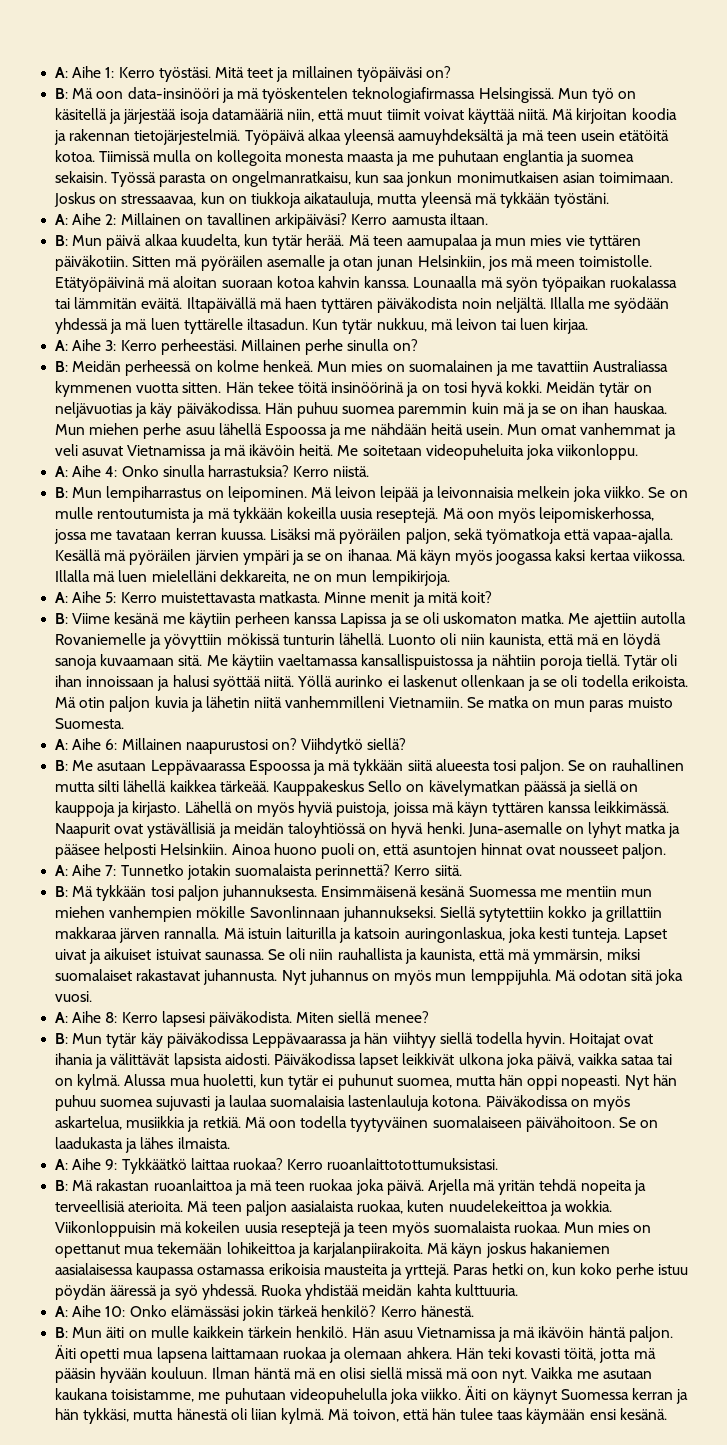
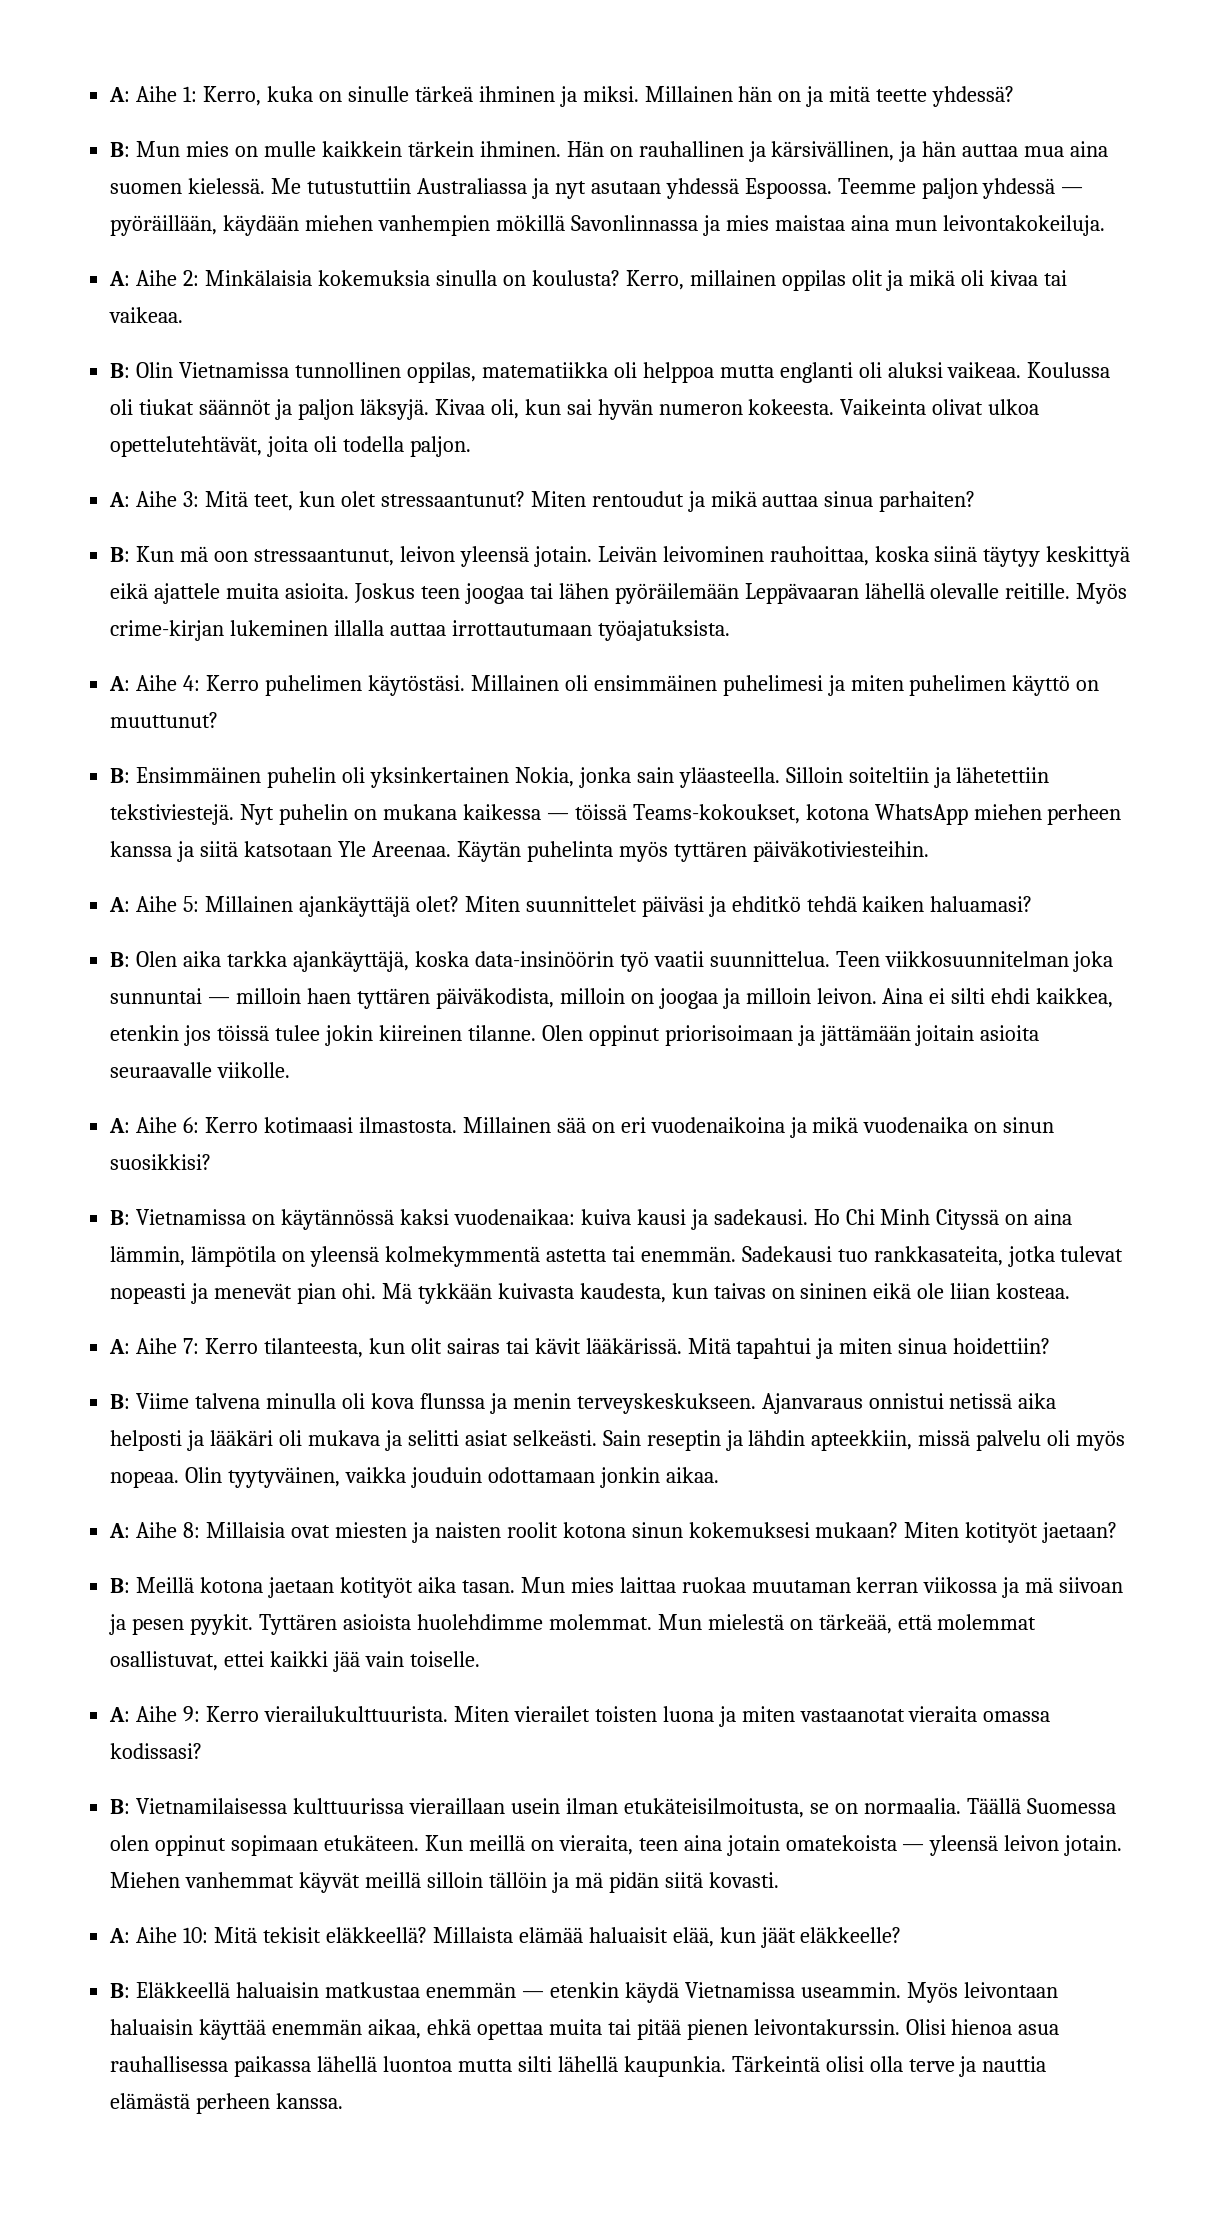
[118,66,451,82] [55,87,637,103] [55,108,677,124] [54,129,670,145] [55,150,635,166] [55,171,673,187] [54,192,610,208] [55,213,488,229] [55,234,641,250] [55,255,653,271] [55,276,678,292] [55,297,670,313] [55,318,589,334] [55,339,418,355] [55,360,669,376] [55,381,652,397] [55,402,667,418] [55,423,676,439] [55,444,639,460] [55,465,370,477] [55,486,688,502] [55,507,655,523] [54,528,674,544] [55,549,685,565] [55,570,450,586] [55,591,492,607] [55,612,686,628] [55,633,662,649] [55,654,678,670] [55,675,688,691] [55,696,673,712] [55,718,125,729] [55,738,407,754] [55,759,684,775] [55,780,639,796] [55,801,670,817] [55,822,681,838] [55,843,667,859] [55,864,462,880] [55,885,653,901] [55,906,662,922] [55,927,668,943] [55,948,640,964] [55,969,684,985] [55,991,93,1002] [55,1011,429,1027] [55,1032,654,1048] [55,1053,673,1069] [55,1074,677,1090] [55,1095,630,1111] [55,1116,659,1132] [55,1137,230,1153] [55,1158,499,1174] [55,1179,646,1195] [55,1200,612,1216] [55,1221,652,1237] [55,1242,610,1258] [55,1263,689,1279] [55,1284,518,1300] [55,1305,474,1321] [55,1326,673,1342] [55,1345,656,1363] [55,1367,652,1383] [55,1386,689,1404] [55,1408,667,1424] Kerro työstäsi. Mitä teet ja millainen työpäiväsi on? // B: Mä oon data-insinööri ja mä työskentelen teknologiafirmassa Helsingissä. Mun työ on käsitellä ja järjestää isoja datamääriä niin, että muut tiimit voivat käyttää niitä. Mä kirjoitan koodia ja rakennan tietojärjestelmiä. Työpäivä alkaa yleensä aamuyhdeksältä ja mä teen usein etätöitä kotoa. Tiimissä mulla on kollegoita monesta maasta ja me puhutaan englantia ja suomea sekaisin. Työssä parasta on ongelmanratkaisu, kun saa jonkun monimutkaisen asian toimimaan. Joskus on stressaavaa, kun on tiukkoja aikatauluja, mutta yleensä mä tykkään työstäni. // A: Aihe 2: Millainen on tavallinen arkipäiväsi? Kerro aamusta iltaan. // B: Mun päivä alkaa kuudelta, kun tytär herää. Mä teen aamupalaa ja mun mies vie tyttären päiväkotiin. Sitten mä pyöräilen asemalle ja otan junan Helsinkiin, jos mä meen toimistolle. Etätyöpäivinä mä aloitan suoraan kotoa kahvin kanssa. Lounaalla mä syön työpaikan ruokalassa tai lämmitän eväitä. Iltapäivällä mä haen tyttären päiväkodista noin neljältä. Illalla me syödään yhdessä ja mä luen tyttärelle iltasadun. Kun tytär nukkuu, mä leivon tai luen kirjaa. // A: Aihe 3: Kerro perheestäsi. Millainen perhe sinulla on? // B: Meidän perheessä on kolme henkeä. Mun mies on suomalainen ja me tavattiin Australiassa kymmenen vuotta sitten. Hän tekee töitä insinöörinä ja on tosi hyvä kokki. Meidän tytär on neljävuotias ja käy päiväkodissa. Hän puhuu suomea paremmin kuin mä ja se on ihan hauskaa. Mun miehen perhe asuu lähellä Espoossa ja me nähdään heitä usein. Mun omat vanhemmat ja veli asuvat Vietnamissa ja mä ikävöin heitä. Me soitetaan videopuheluita joka viikonloppu. // A: Aihe 4: Onko sinulla harrastuksia? Kerro niistä. // B: Mun lempiharrastus on leipominen. Mä leivon leipää ja leivonnaisia melkein joka viikko. Se on mulle rentoutumista ja mä tykkään kokeilla uusia reseptejä. Mä oon myös leipomiskerhossa, jossa me tavataan kerran kuussa. Lisäksi mä pyöräilen paljon, sekä työmatkoja että vapaa-ajalla. Kesällä mä pyöräilen järvien ympäri ja se on ihanaa. Mä käyn myös joogassa kaksi kertaa viikossa. Illalla mä luen mielelläni dekkareita, ne on mun lempikirjoja. // A: Aihe 5: Kerro muistettavasta matkasta. Minne menit ja mitä koit? // B: Viime kesänä me käytiin perheen kanssa Lapissa ja se oli uskomaton matka. Me ajettiin autolla Rovaniemelle ja yövyttiin mökissä tunturin lähellä. Luonto oli niin kaunista, että mä en löydä sanoja kuvaamaan sitä. Me käytiin vaeltamassa kansallispuistossa ja nähtiin poroja tiellä. Tytär oli ihan innoissaan ja halusi syöttää niitä. Yöllä aurinko ei laskenut ollenkaan ja se oli todella erikoista. Mä otin paljon kuvia ja lähetin niitä vanhemmilleni Vietnamiin. Se matka on mun paras muisto Suomesta. // A: Aihe 6: Millainen naapurustosi on? Viihdytkö siellä? // B: Me asutaan Leppävaarassa Espoossa ja mä tykkään siitä alueesta tosi paljon. Se on rauhallinen mutta silti lähellä kaikkea tärkeää. Kauppakeskus Sello on kävelymatkan päässä ja siellä on kauppoja ja kirjasto. Lähellä on myös hyviä puistoja, joissa mä käyn tyttären kanssa leikkimässä. Naapurit ovat ystävällisiä ja meidän taloyhtiössä on hyvä henki. Juna-asemalle on lyhyt matka ja pääsee helposti Helsinkiin. Ainoa huono puoli on, että asuntojen hinnat ovat nousseet paljon. // A: Aihe 7: Tunnetko jotakin suomalaista perinnettä? Kerro siitä. // B: Mä tykkään tosi paljon juhannuksesta. Ensimmäisenä kesänä Suomessa me mentiin mun miehen vanhempien mökille Savonlinnaan juhannukseksi. Siellä sytytettiin kokko ja grillattiin makkaraa järven rannalla. Mä istuin laiturilla ja katsoin auringonlaskua, joka kesti tunteja. Lapset uivat ja aikuiset istuivat saunassa. Se oli niin rauhallista ja kaunista, että mä ymmärsin, miksi suomalaiset rakastavat juhannusta. Nyt juhannus on myös mun lemppijuhla. Mä odotan sitä joka vuosi. // A: Aihe 8: Kerro lapsesi päiväkodista. Miten siellä menee? // B: Mun tytär käy päiväkodissa Leppävaarassa ja hän viihtyy siellä todella hyvin. Hoitajat ovat ihania ja välittävät lapsista aidosti. Päiväkodissa lapset leikkivät ulkona joka päivä, vaikka sataa tai on kylmä. Alussa mua huoletti, kun tytär ei puhunut suomea, mutta hän oppi nopeasti. Nyt hän puhuu suomea sujuvasti ja laulaa suomalaisia lastenlauluja kotona. Päiväkodissa on myös askartelua, musiikkia ja retkiä. Mä oon todella tyytyväinen suomalaiseen päivähoitoon. Se on laadukasta ja lähes ilmaista. // A: Aihe 9: Tykkäätkö laittaa ruokaa? Kerro ruoanlaittotottumuksistasi. // B: Mä rakastan ruoanlaittoa ja mä teen ruokaa joka päivä. Arjella mä yritän tehdä nopeita ja terveellisiä aterioita. Mä teen paljon aasialaista ruokaa, kuten nuudelekeittoa ja wokkia. Viikonloppuisin mä kokeilen uusia reseptejä ja teen myös suomalaista ruokaa. Mun mies on opettanut mua tekemään lohikeittoa ja karjalanpiirakoita. Mä käyn joskus hakaniemen aasialaisessa kaupassa ostamassa erikoisia mausteita ja yrttejä. Paras hetki on, kun koko perhe istuu pöydän ääressä ja syö yhdessä. Ruoka yhdistää meidän kahta kulttuuria. // A: Aihe 10: Onko elämässäsi jokin tärkeä henkilö? Kerro hänestä. // B: Mun äiti on mulle kaikkein tärkein henkilö. Hän asuu Vietnamissa ja mä ikävöin häntä paljon. Äiti opetti mua lapsena laittamaan ruokaa ja olemaan ahkera. Hän teki kovasti töitä, jotta mä pääsin hyvään kouluun. Ilman häntä mä en olisi siellä missä mä oon nyt. Vaikka me asutaan kaukana toisistamme, me puhutaan videopuhelulla joka viikko. Äiti on käynyt Suomessa kerran ja hän tykkäsi, mutta hänestä oli liian kylmä. Mä toivon, että hän tulee taas käymään ensi kesänä. -> [203,86,1015,107] [110,141,1109,162] [110,178,1084,199] [110,215,1105,236] [109,270,1068,291] [109,307,184,323] [110,362,1111,383] [110,399,1040,420] [110,436,471,457] [109,491,976,512] [110,546,1131,567] [110,583,1128,604] [110,620,730,641] [109,675,1100,696] [110,712,219,728] [110,767,1050,788] [110,804,1122,825] [110,841,929,862] [109,896,1033,917] [110,951,1114,972] [110,988,1114,1009] [110,1025,1040,1046] [110,1062,291,1078] [109,1117,1055,1138] [110,1154,212,1170] [110,1209,1073,1230] [110,1246,1124,1267] [110,1283,1071,1304] [109,1338,1051,1359] [110,1393,1057,1414] [110,1430,1126,1451] [110,1467,719,1488] [109,1522,1118,1543] [110,1577,1124,1598] [109,1614,1037,1635] [110,1651,480,1672] [109,1706,1051,1727] [110,1743,203,1759] [110,1798,1116,1818] [110,1835,1123,1856] [110,1872,779,1893] [109,1927,902,1948] [110,1982,1058,2003] [110,2019,1060,2040] [110,2056,1047,2077] [110,2093,344,2114] Kerro, kuka on sinulle tärkeä ihminen ja miksi. Millainen hän on ja mitä teette yhdessä? // B: Mun mies on mulle kaikkein tärkein ihminen. Hän on rauhallinen ja kärsivällinen, ja hän auttaa mua aina suomen kielessä. Me tutustuttiin Australiassa ja nyt asutaan yhdessä Espoossa. Teemme paljon yhdessä — pyöräillään, käydään miehen vanhempien mökillä Savonlinnassa ja mies maistaa aina mun leivontakokeiluja. // A: Aihe 2: Minkälaisia kokemuksia sinulla on koulusta? Kerro, millainen oppilas olit ja mikä oli kivaa tai vaikeaa. // B: Olin Vietnamissa tunnollinen oppilas, matematiikka oli helppoa mutta englanti oli aluksi vaikeaa. Koulussa oli tiukat säännöt ja paljon läksyjä. Kivaa oli, kun sai hyvän numeron kokeesta. Vaikeinta olivat ulkoa opettelutehtävät, joita oli todella paljon. // A: Aihe 3: Mitä teet, kun olet stressaantunut? Miten rentoudut ja mikä auttaa sinua parhaiten? // B: Kun mä oon stressaantunut, leivon yleensä jotain. Leivän leivominen rauhoittaa, koska siinä täytyy keskittyä eikä ajattele muita asioita. Joskus teen joogaa tai lähen pyöräilemään Leppävaaran lähellä olevalle reitille. Myös crime-kirjan lukeminen illalla auttaa irrottautumaan työajatuksista. // A: Aihe 4: Kerro puhelimen käytöstäsi. Millainen oli ensimmäinen puhelimesi ja miten puhelimen käyttö on muuttunut? // B: Ensimmäinen puhelin oli yksinkertainen Nokia, jonka sain yläasteella. Silloin soiteltiin ja lähetettiin tekstiviestejä. Nyt puhelin on mukana kaikessa — töissä Teams-kokoukset, kotona WhatsApp miehen perheen kanssa ja siitä katsotaan Yle Areenaa. Käytän puhelinta myös tyttären päiväkotiviesteihin. // A: Aihe 5: Millainen ajankäyttäjä olet? Miten suunnittelet päiväsi ja ehditkö tehdä kaiken haluamasi? // B: Olen aika tarkka ajankäyttäjä, koska data-insinöörin työ vaatii suunnittelua. Teen viikkosuunnitelman joka sunnuntai — milloin haen tyttären päiväkodista, milloin on joogaa ja milloin leivon. Aina ei silti ehdi kaikkea, etenkin jos töissä tulee jokin kiireinen tilanne. Olen oppinut priorisoimaan ja jättämään joitain asioita seuraavalle viikolle. // A: Aihe 6: Kerro kotimaasi ilmastosta. Millainen sää on eri vuodenaikoina ja mikä vuodenaika on sinun suosikkisi? // B: Vietnamissa on käytännössä kaksi vuodenaikaa: kuiva kausi ja sadekausi. Ho Chi Minh Cityssä on aina lämmin, lämpötila on yleensä kolmekymmentä astetta tai enemmän. Sadekausi tuo rankkasateita, jotka tulevat nopeasti ja menevät pian ohi. Mä tykkään kuivasta kaudesta, kun taivas on sininen eikä ole liian kosteaa. // A: Aihe 7: Kerro tilanteesta, kun olit sairas tai kävit lääkärissä. Mitä tapahtui ja miten sinua hoidettiin? // B: Viime talvena minulla oli kova flunssa ja menin terveyskeskukseen. Ajanvaraus onnistui netissä aika helposti ja lääkäri oli mukava ja selitti asiat selkeästi. Sain reseptin ja lähdin apteekkiin, missä palvelu oli myös nopeaa. Olin tyytyväinen, vaikka jouduin odottamaan jonkin aikaa. // A: Aihe 8: Millaisia ovat miesten ja naisten roolit kotona sinun kokemuksesi mukaan? Miten kotityöt jaetaan? // B: Meillä kotona jaetaan kotityöt aika tasan. Mun mies laittaa ruokaa muutaman kerran viikossa ja mä siivoan ja pesen pyykit. Tyttären asioista huolehdimme molemmat. Mun mielestä on tärkeää, että molemmat osallistuvat, ettei kaikki jää vain toiselle. // A: Aihe 9: Kerro vierailukulttuurista. Miten vierailet toisten luona ja miten vastaanotat vieraita omassa kodissasi? // B: Vietnamilaisessa kulttuurissa vieraillaan usein ilman etukäteisilmoitusta, se on normaalia. Täällä Suomessa olen oppinut sopimaan etukäteen. Kun meillä on vieraita, teen aina jotain omatekoista — yleensä leivon jotain. Miehen vanhemmat käyvät meillä silloin tällöin ja mä pidän siitä kovasti. // A: Aihe 10: Mitä tekisit eläkkeellä? Millaista elämää haluaisit elää, kun jäät eläkkeelle? // B: Eläkkeellä haluaisin matkustaa enemmän — etenkin käydä Vietnamissa useammin. Myös leivontaan haluaisin käyttää enemmän aikaa, ehkä opettaa muita tai pitää pienen leivontakurssin. Olisi hienoa asua rauhallisessa paikassa lähellä luontoa mutta silti lähellä kaupunkia. Tärkeintä olisi olla terve ja nauttia elämästä perheen kanssa.

